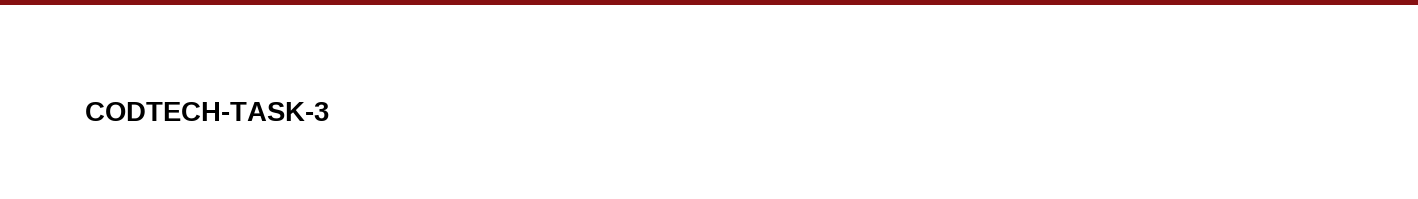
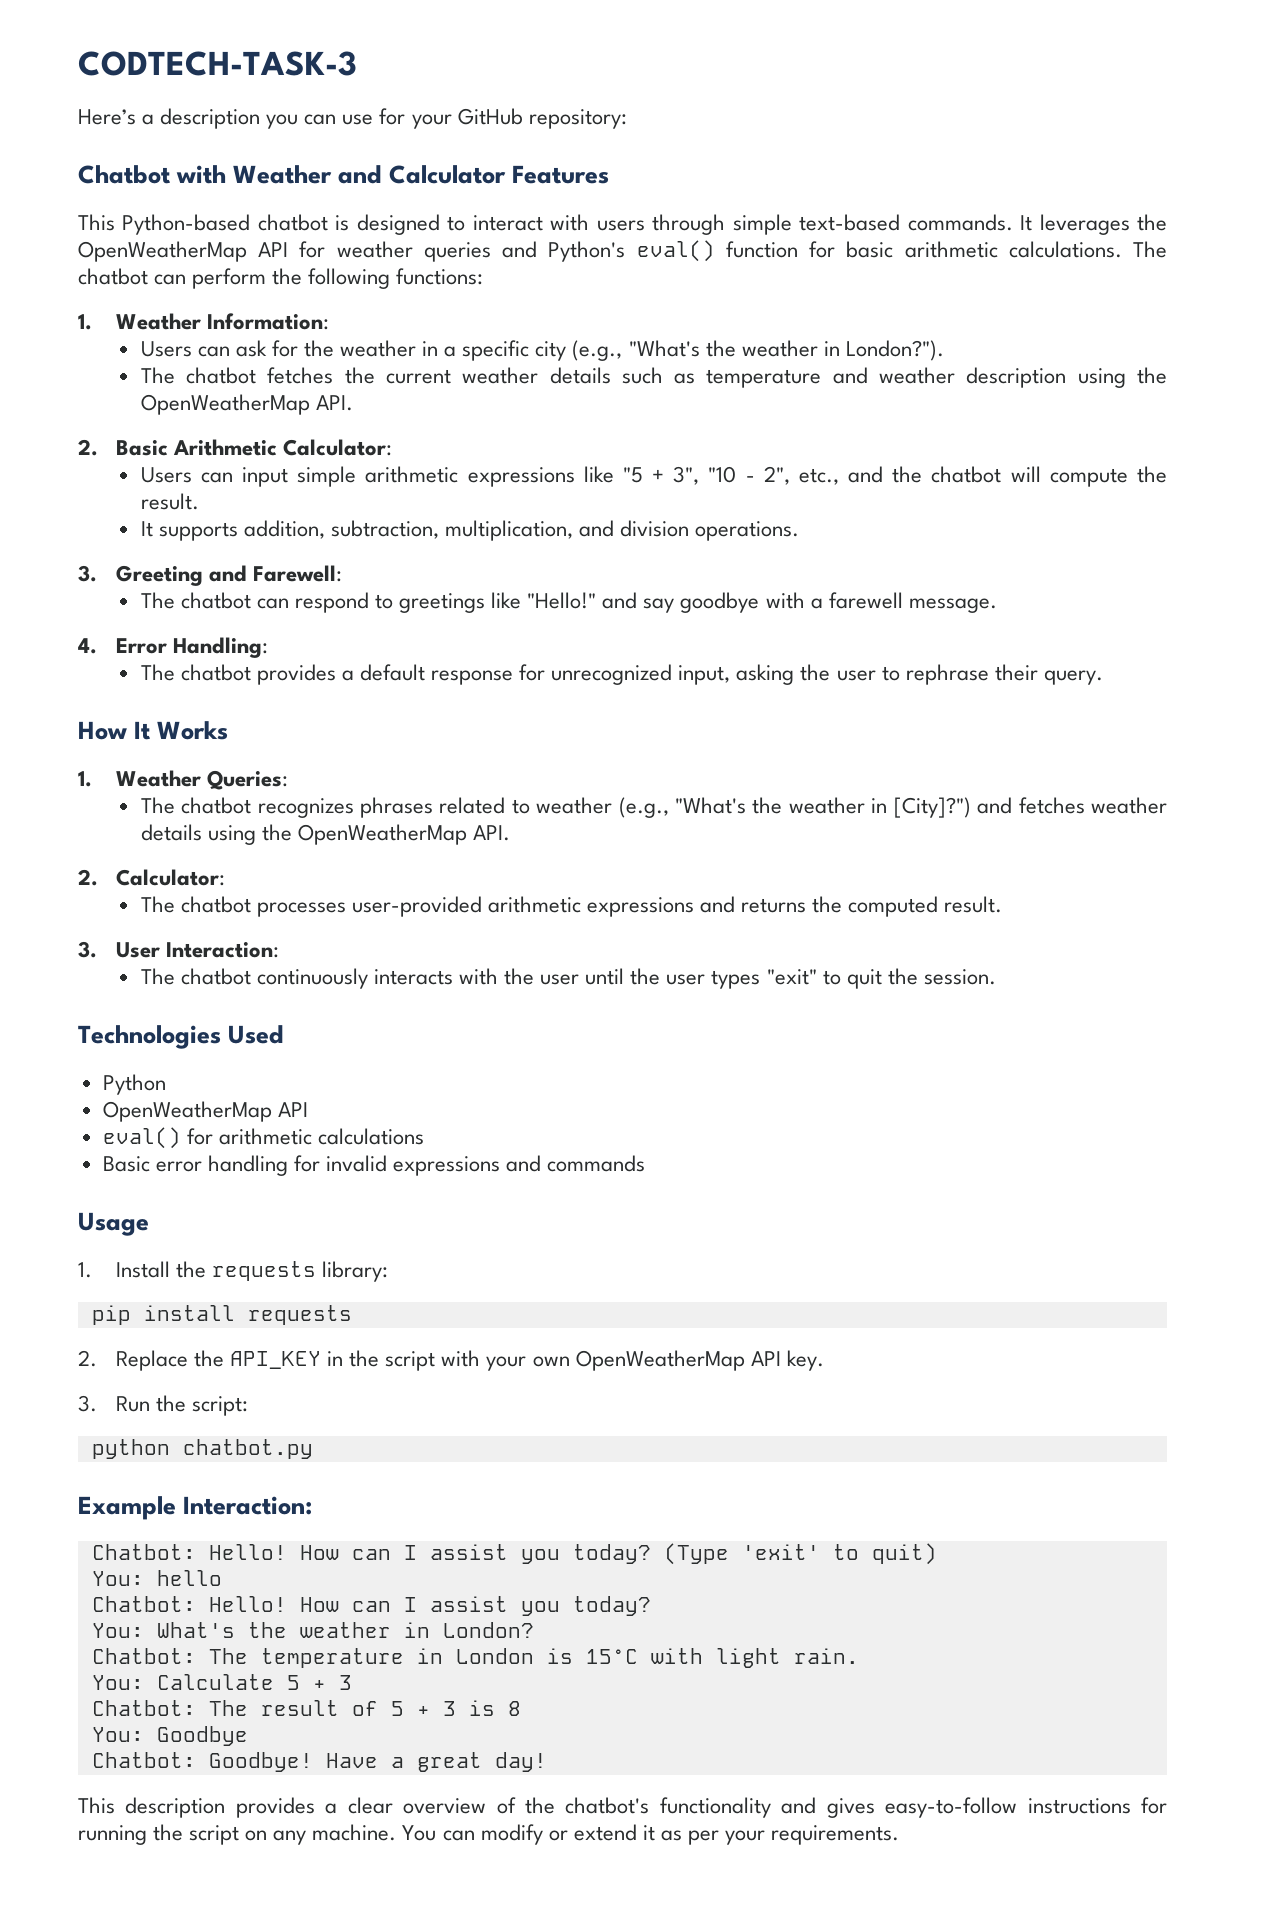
(329, 111) none -> [78,108,627,129] [78,165,610,184] [78,214,1167,235] [78,240,1168,262] [78,268,484,289] [78,313,329,330] [140,340,944,361] [140,367,1167,388] [140,394,353,415] [78,439,393,456] [140,466,1168,487] [140,493,199,510] [140,520,800,541] [78,565,343,586] [140,592,997,613] [78,637,268,658] [140,664,1103,685] [78,721,229,740] [78,770,288,790] [140,797,1168,818] [140,824,510,845] [78,869,225,886] [140,896,1003,917] [78,941,279,958] [140,968,996,989] [78,1025,285,1049] [102,1074,166,1095] [102,1101,308,1122] [102,1127,424,1149] [102,1155,646,1176] [78,1212,149,1236] [78,1261,389,1282] [91,1305,352,1325] [78,1350,824,1371] [78,1395,249,1416] [91,1439,313,1459] [78,1496,313,1520] [91,1543,937,1565] [91,1570,222,1586] [91,1596,651,1616] [91,1622,534,1638] [91,1648,859,1668] [91,1674,352,1690] [91,1700,521,1716] [91,1726,248,1746] [91,1752,547,1772] [78,1797,1168,1818] [78,1824,900,1845] // Here’s a description you can use for your GitHub repository: // Chatbot with Weather and Calculator Features // This Python-based chatbot is designed to interact with users through simple text-based commands. It leverages the OpenWeatherMap API for weather queries and Python's eval() function for basic arithmetic calculations. The chatbot can perform the following functions: // 1. Weather Information: // Users can ask for the weather in a specific city (e.g., "What's the weather in London?"). // The chatbot fetches the current weather details such as temperature and weather description using the OpenWeatherMap API. // 2. Basic Arithmetic Calculator: // Users can input simple arithmetic expressions like "5 + 3", "10 - 2", etc., and the chatbot will compute the result. // It supports addition, subtraction, multiplication, and division operations. // 3. Greeting and Farewell: // The chatbot can respond to greetings like "Hello!" and say goodbye with a farewell message. // 4. Error Handling: // The chatbot provides a default response for unrecognized input, asking the user to rephrase their query. // How It Works // 1. Weather Queries: // The chatbot recognizes phrases related to weather (e.g., "What's the weather in [City]?") and fetches weather details using the OpenWeatherMap API. // 2. Calculator: // The chatbot processes user-provided arithmetic expressions and returns the computed result. // 3. User Interaction: // The chatbot continuously interacts with the user until the user types "exit" to quit the session. // Technologies Used // Python // OpenWeatherMap API // eval() for arithmetic calculations // Basic error handling for invalid expressions and commands // Usage // 1. Install the requests library: // pip install requests // 2. Replace the API_KEY in the script with your own OpenWeatherMap API key. // 3. Run the script: // python chatbot.py // Example Interaction: // Chatbot: Hello! How can I assist you today? (Type 'exit' to quit) // You: hello // Chatbot: Hello! How can I assist you today? // You: What's the weather in London? // Chatbot: The temperature in London is 15°C with light rain. // You: Calculate 5 + 3 // Chatbot: The result of 5 + 3 is 8 // You: Goodbye // Chatbot: Goodbye! Have a great day! // This description provides a clear overview of the chatbot's functionality and gives easy-to-follow instructions for running the script on any machine. You can modify or extend it as per your requirements.

